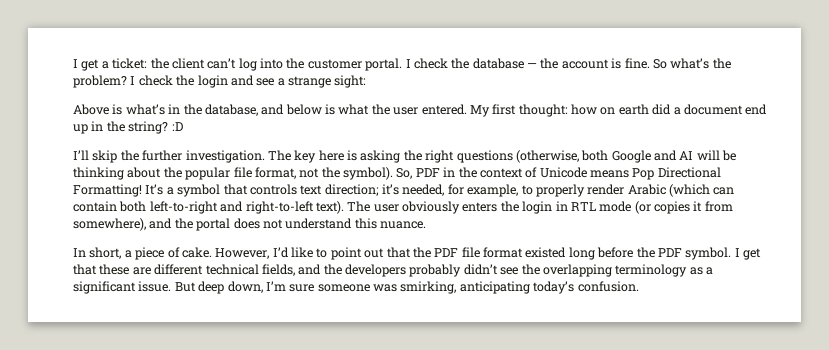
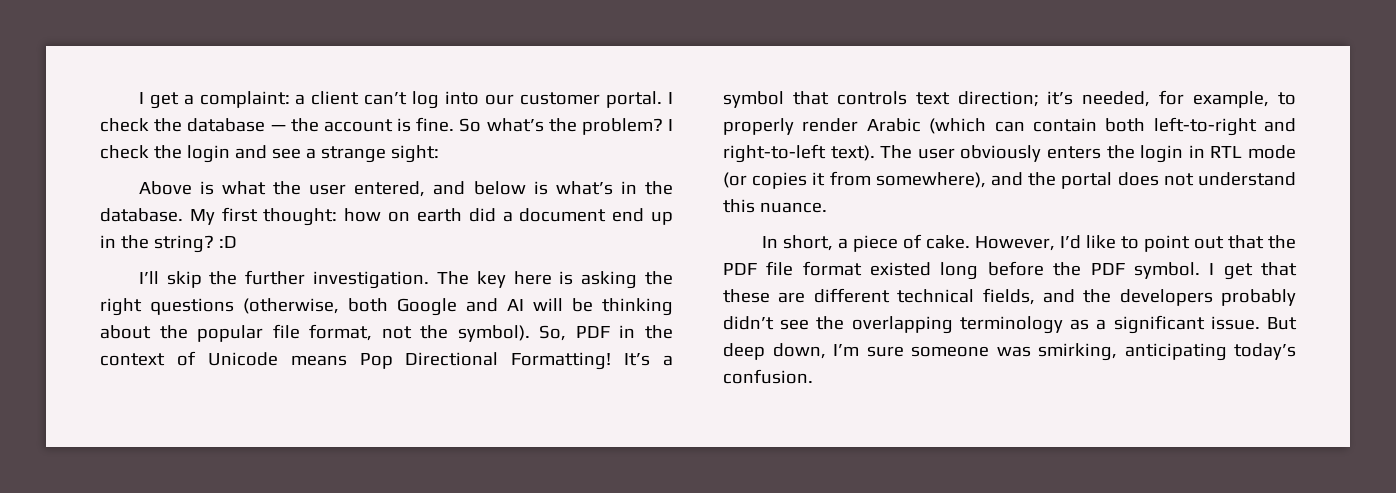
[112,58,169,69] ticket: the -> [199,91,306,108] complaint: a
[286,58,305,69] the -> [485,94,515,105] our
[125,104,467,116] what’s in the database, and below is what the user entered. -> [221,181,673,197] [100,208,183,222] what the user entered, and below is what’s in the database.

